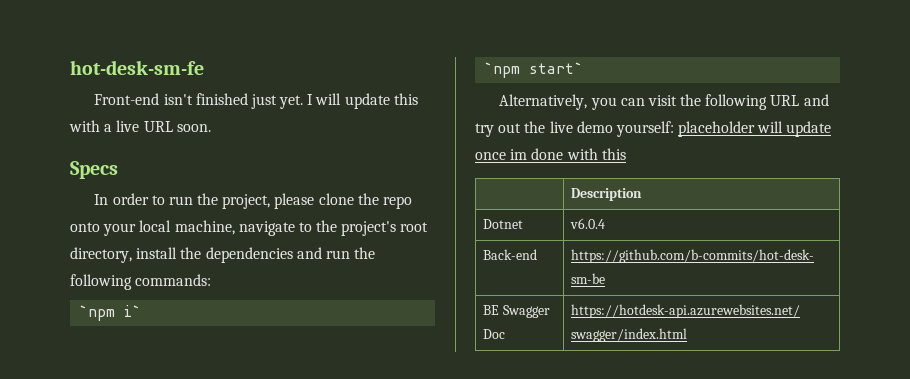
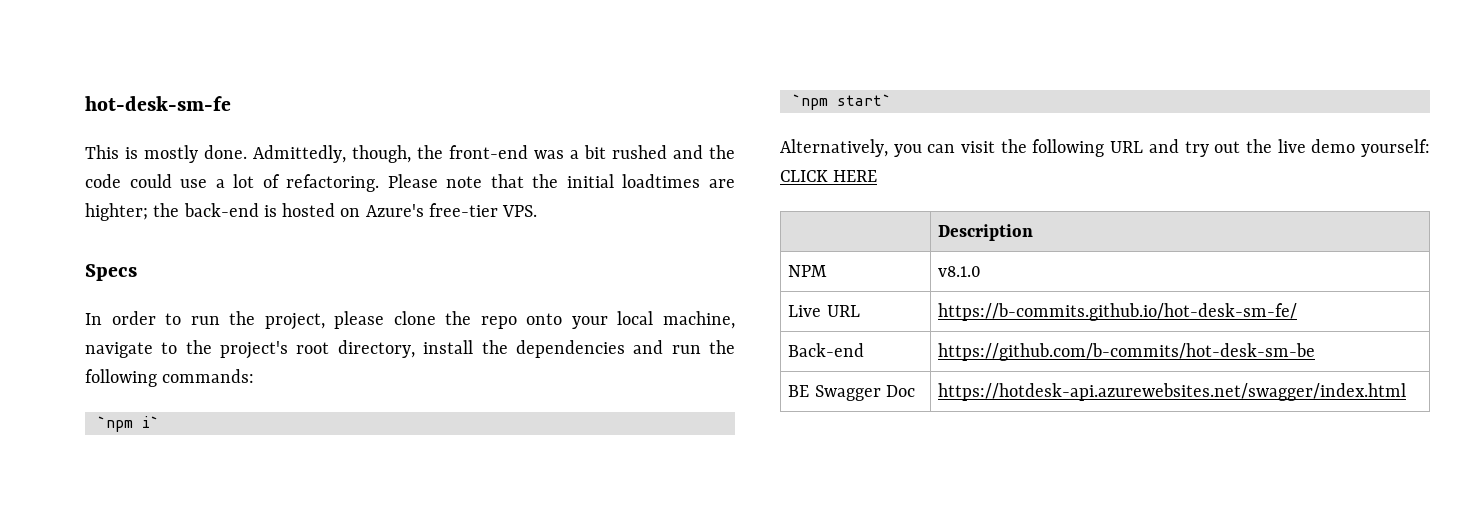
[94,93,418,109] [69,120,211,132] Front-end isn't finished just yet. I will update this with a live URL soon. -> [85,145,735,163] [85,174,736,192] [85,203,538,221] This is mostly done. Admittedly, though, the front-end was a bit rushed and the code could use a lot of refactoring. Please note that the initial loadtimes are highter; the back-end is hosted on Azure's free-tier VPS.
[678,121,832,137] [475,148,626,160] [571,188,643,201] [483,219,524,229] [570,218,606,229] placeholder will update once im done with this // | Description // Dotnet | v6.0.4 -> [780,170,878,182] [938,224,1034,241] [788,265,828,277] [938,266,982,277] [788,305,860,317] [938,303,1298,321] CLICK HERE // | Description // NPM | v8.1.0 // Live URL | https://b-commits.github.io/hot-desk-sm-fe/

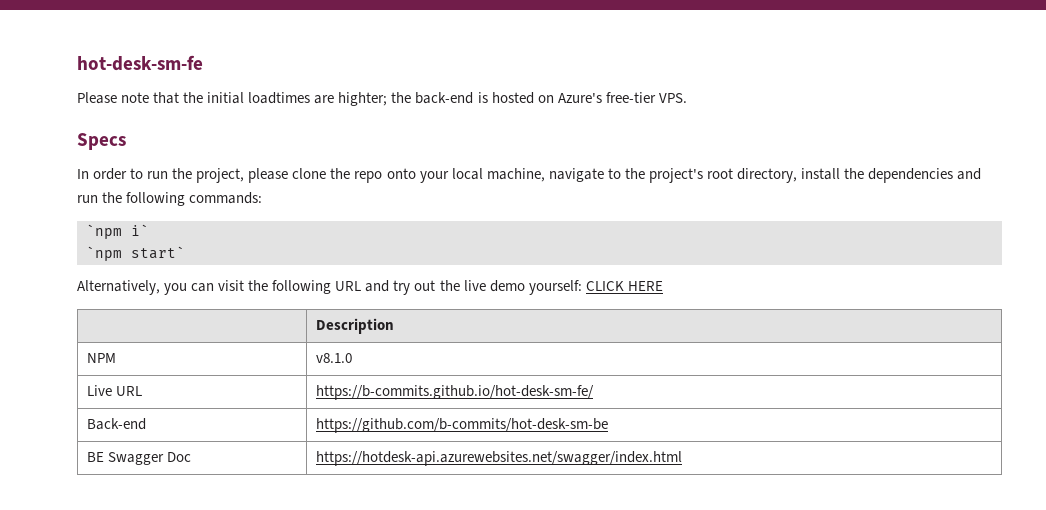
[85,145,735,163] [85,174,380,192] This is mostly done. Admittedly, though, the front-end was a bit rushed and the code could use a lot of refactoring. -> (203, 63) none

